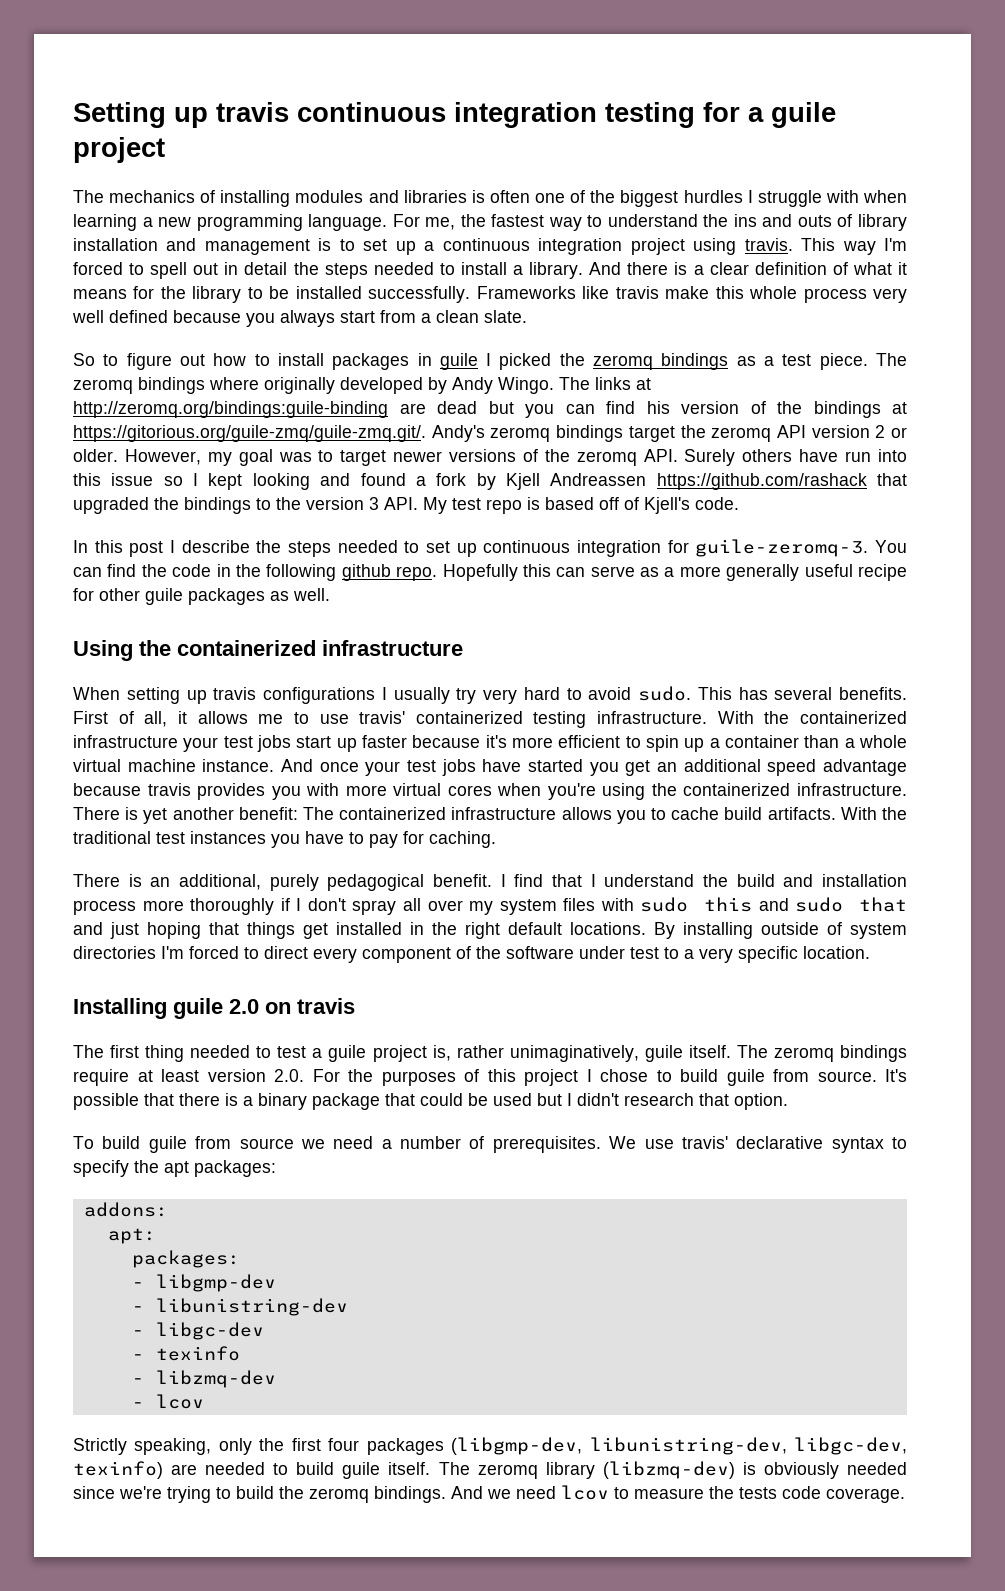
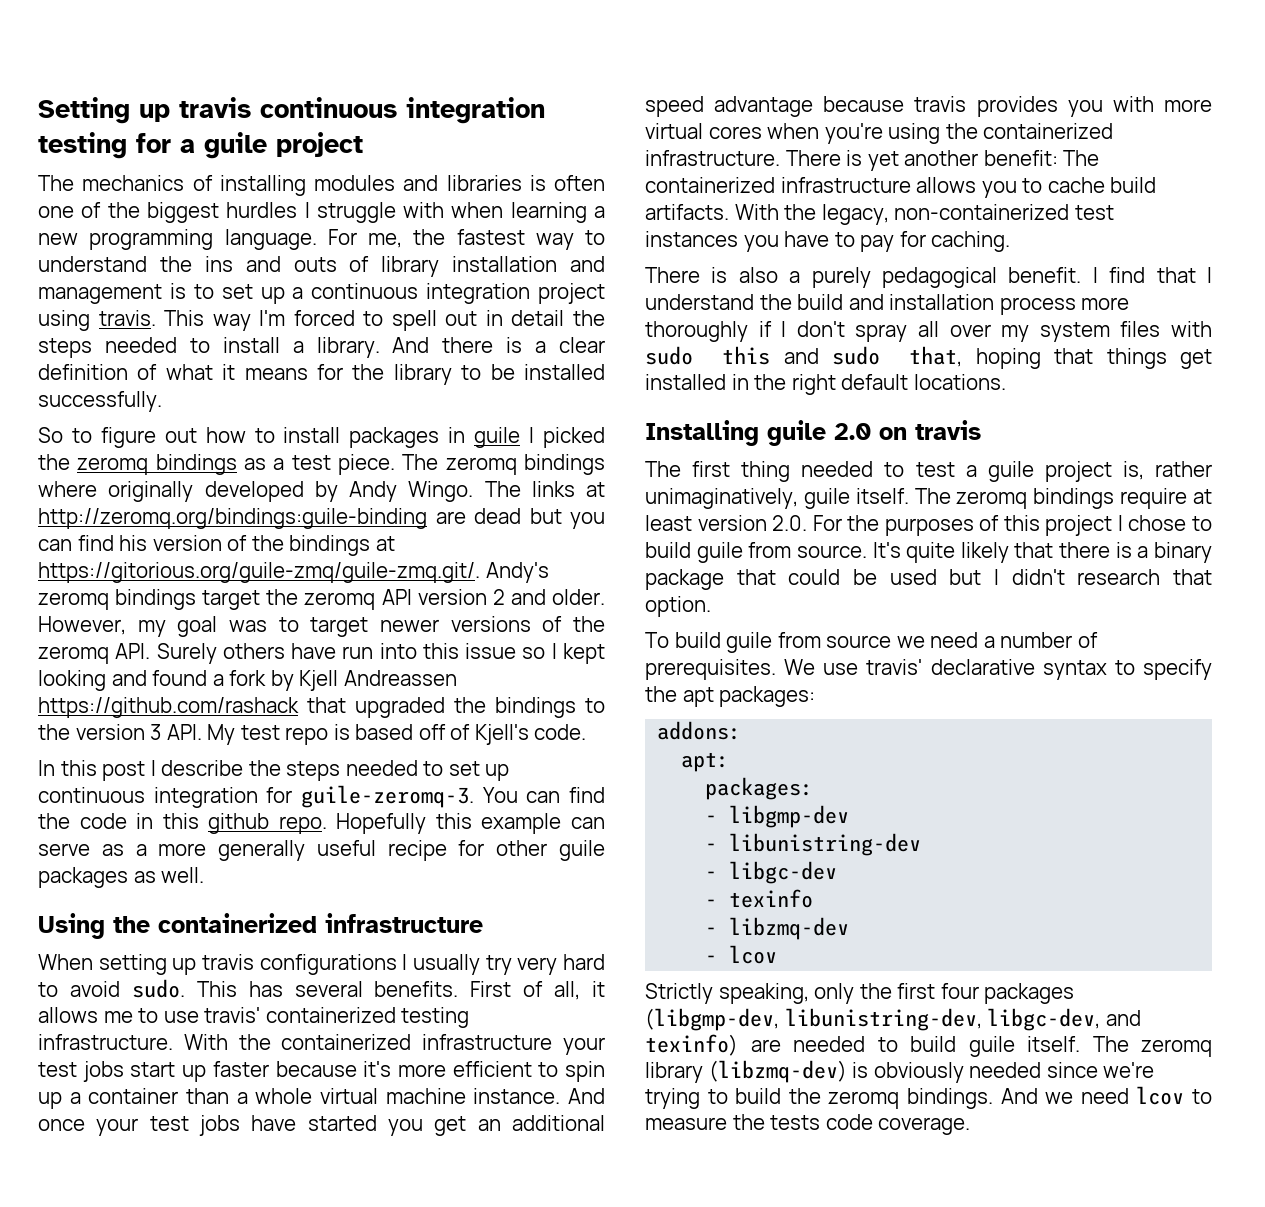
[476,286,908,303] [72,310,527,327] Frameworks like travis make this whole process very well defined because you always start from a clean slate. -> (162, 401) none
[891,427,908,438] or -> [510,589,546,605] and
[235,564,337,581] the following -> [162,813,199,829] this
(551, 570) none -> [481,813,562,834] example
[73,831,151,844] traditional -> [821,204,1070,225] legacy, non-containerized
[150,874,261,890] an additional, -> [738,267,801,283] also a
[859,897,908,912] [73,922,139,939] that and just -> [909,346,963,367] that,
[654,922,907,939] [73,946,870,963] By installing outside of system directories I'm forced to direct every component of the software under test to a very specific location. -> (1006, 382) none
[73,1093,139,1110] possible -> [906,542,1009,563] quite likely
(908, 1446) none -> [1105,1010,1141,1026] and

